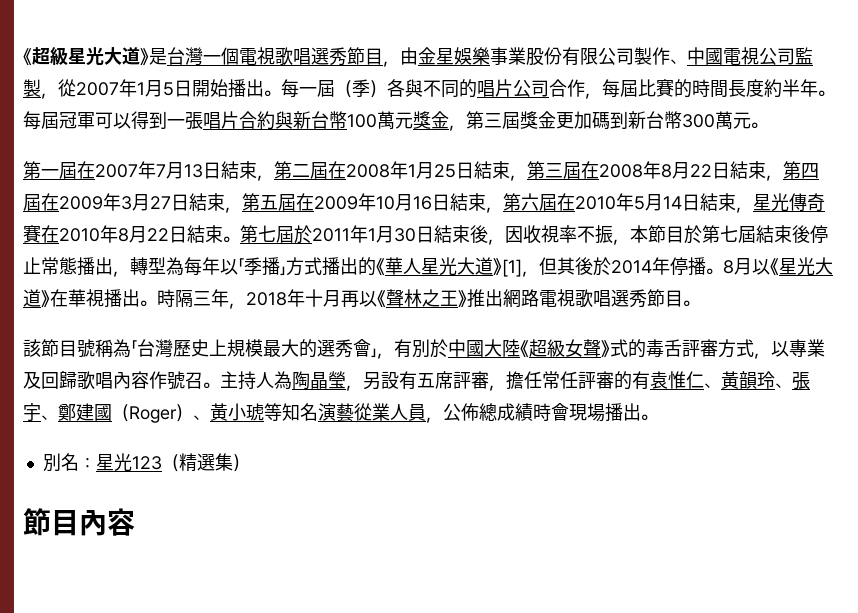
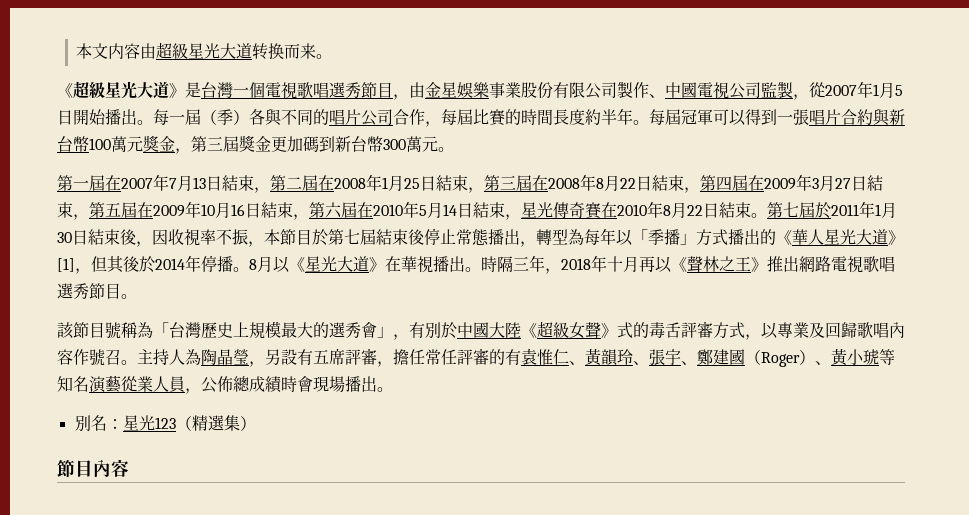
(23, 57) none -> [76,42,333,60] 本文内容由超級星光大道转换而来。 //

